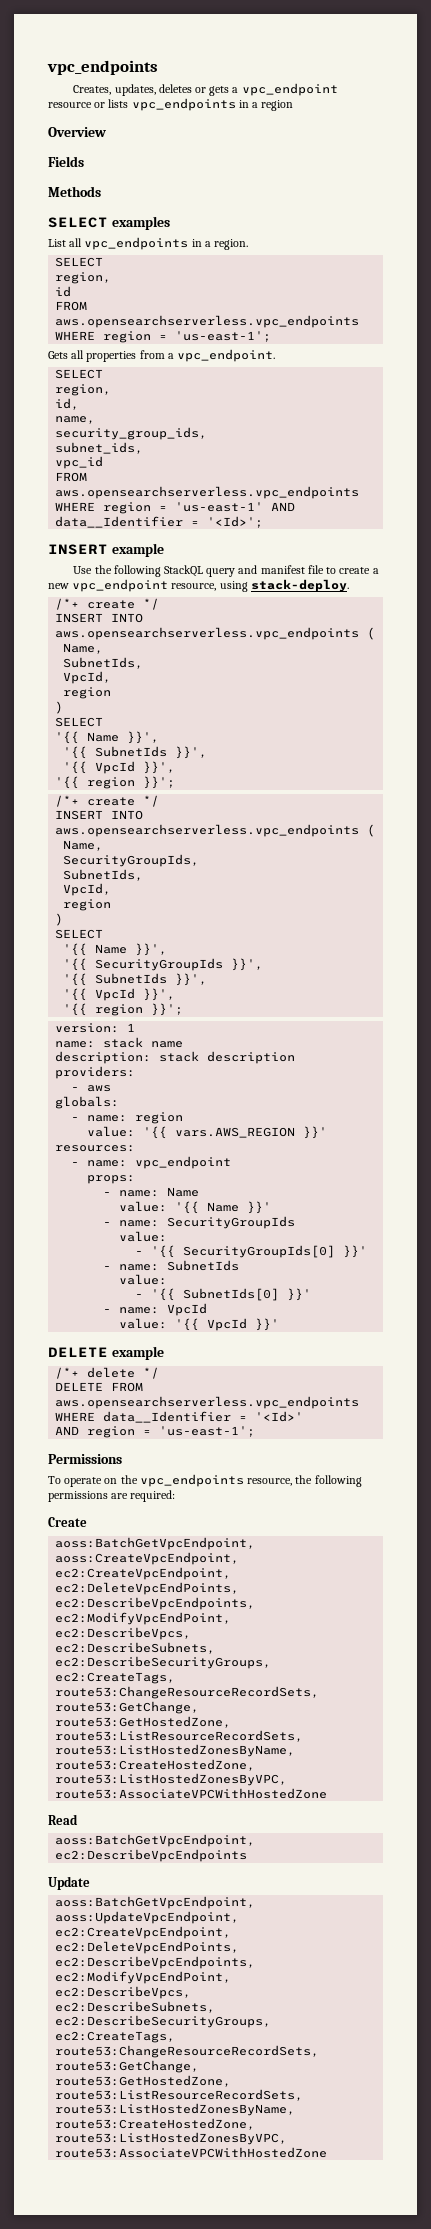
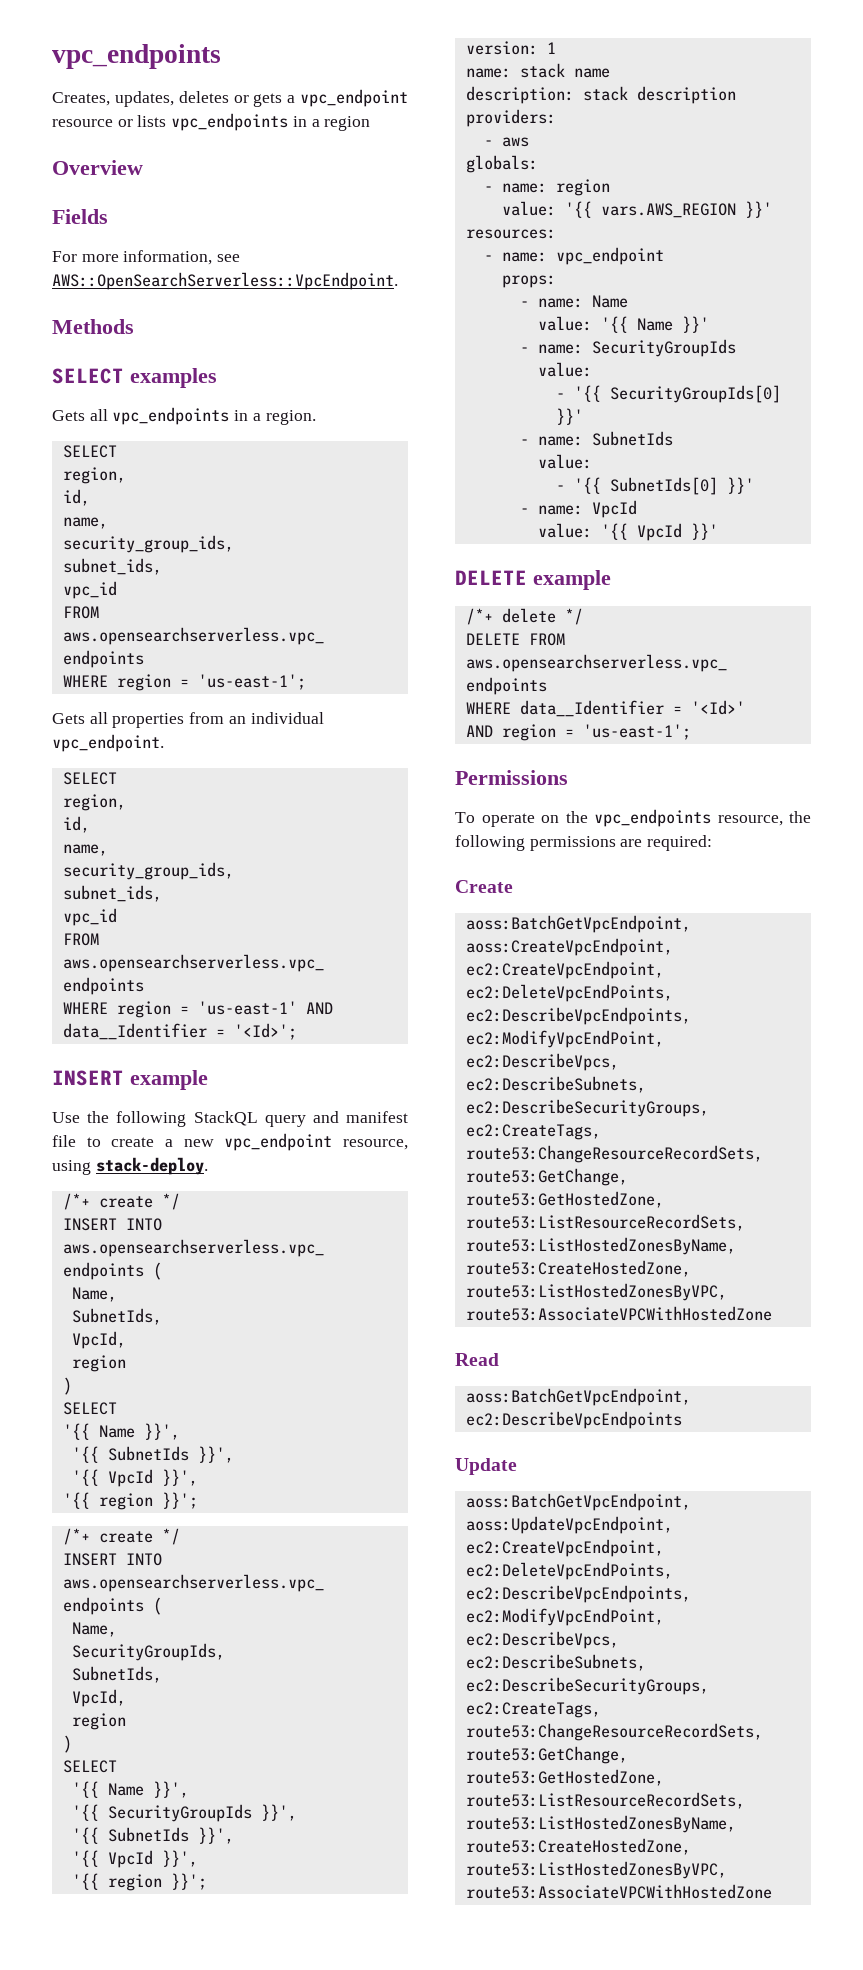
(84, 161) none -> [52,250,241,265] [52,272,398,290] // For more information, see AWS::OpenSearchServerless::VpcEndpoint.
[48,239,66,247] List -> [52,410,85,421] Gets
[55,286,72,297] id -> [62,489,90,506] [62,517,108,529] [62,535,234,553] [62,558,162,575] [62,581,117,599] id, // name, // security_group_ids, // subnet_ids, // vpc_id
[167,353,174,359] a -> [228,712,324,724] an individual

